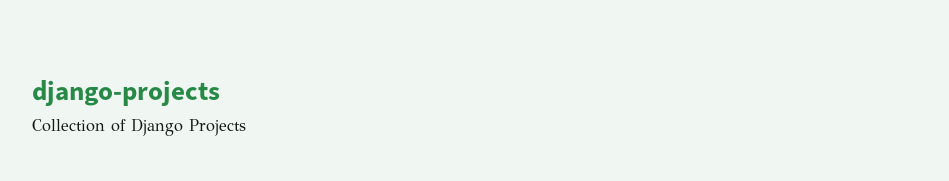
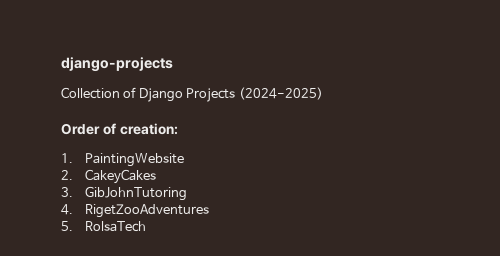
(246, 127) none -> [238,87,323,100] [61,123,178,135] [61,153,184,167] [61,169,156,184] [61,186,187,201] [61,204,209,218] [61,221,146,232] (2024-2025) // Order of creation: // 1. PaintingWebsite // 2. CakeyCakes // 3. GibJohnTutoring // 4. RigetZooAdventures // 5. RolsaTech

